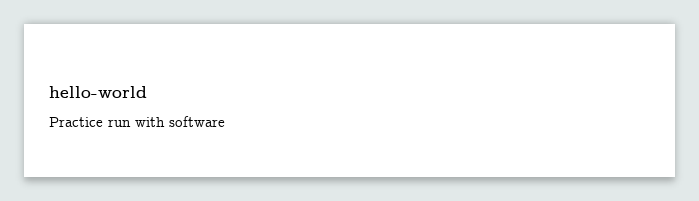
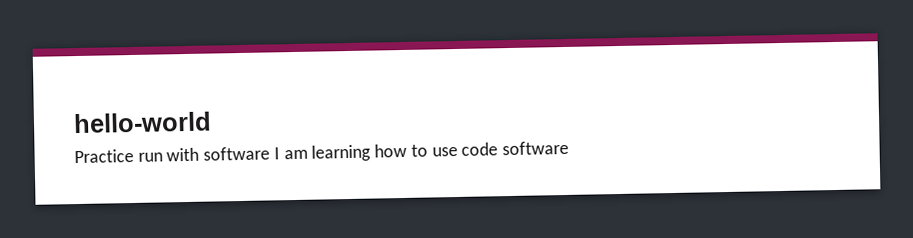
(225, 121) none -> [273,140,569,162] I am learning how to use code software

